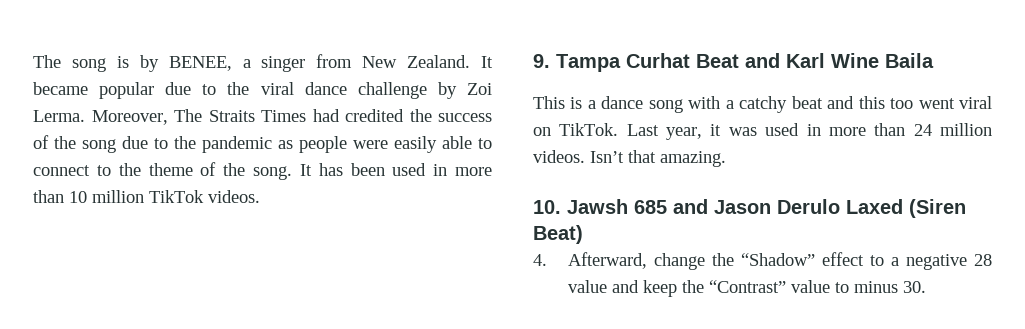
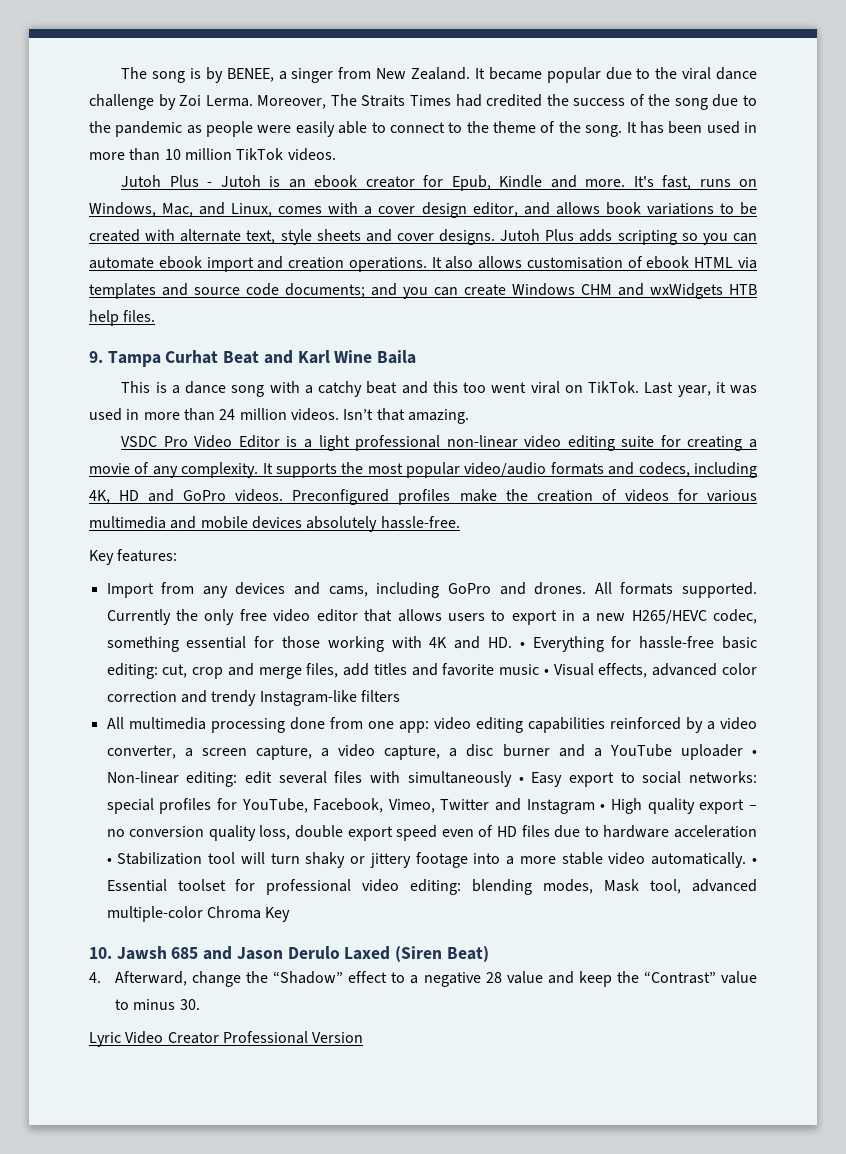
(260, 196) none -> [121,175,758,191] [89,202,758,218] [89,229,757,245] [89,256,757,272] [89,283,757,299] [89,310,156,326] // Jutoh Plus - Jutoh is an ebook creator for Epub, Kindle and more. It's fast, runs on Windows, Mac, and Linux, comes with a cover design editor, and allows book variations to be created with alternate text, style sheets and cover designs. Jutoh Plus adds scripting so you can automate ebook import and creation operations. It also allows customisation of ebook HTML via templates and source code documents; and you can create Windows CHM and wxWidgets HTB help files.
(726, 159) none -> [121,435,757,451] [89,462,758,478] [89,489,758,505] [89,516,460,532] [89,549,178,565] [106,582,757,598] [106,609,757,625] [106,636,757,652] [106,663,757,679] [106,690,400,706] [106,717,758,733] [106,744,758,760] [106,771,757,787] [106,798,757,814] [106,825,758,841] [106,852,757,868] [106,879,758,895] [106,906,291,922] // VSDC Pro Video Editor is a light professional non-linear video editing suite for creating a movie of any complexity. It supports the most popular video/audio formats and codecs, including 4K, HD and GoPro videos. Preconfigured profiles make the creation of videos for various multimedia and mobile devices absolutely hassle-free. // Key features: // Import from any devices and cams, including GoPro and drones. All formats supported. Сurrently the only free video editor that allows users to export in a new H265/HEVC codec, something essential for those working with 4K and HD. • Everything for hassle-free basic editing: cut, crop and merge files, add titles and favorite music • Visual effects, advanced color correction and trendy Instagram-like filters // All multimedia processing done from one app: video editing capabilities reinforced by a video converter, a screen capture, a video capture, a disc burner and a YouTube uploader • Non-linear editing: edit several files with simultaneously • Easy export to social networks: special profiles for YouTube, Facebook, Vimeo, Twitter and Instagram • High quality export – no conversion quality loss, double export speed even of HD files due to hardware acceleration • Stabilization tool will turn shaky or jittery footage into a more stable video automatically. • Essential toolset for professional video editing: blending modes, Mask tool, advanced multiple-color Chroma Key
(926, 287) none -> [89,1031,364,1047] // Lyric Video Creator Professional Version

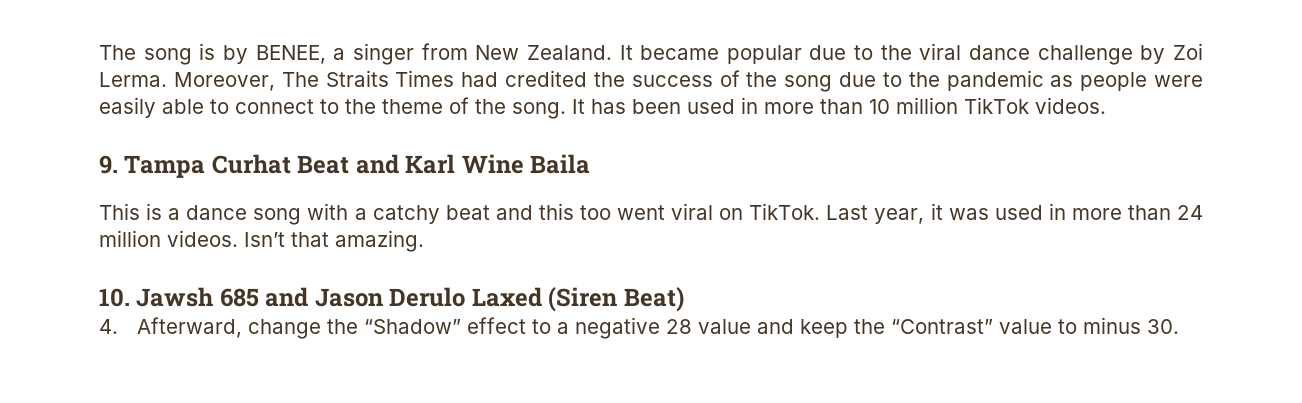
[121,175,758,191] [89,202,758,218] [89,229,757,245] [89,256,757,272] [89,283,757,299] [89,310,156,326] // Jutoh Plus - Jutoh is an ebook creator for Epub, Kindle and more. It's fast, runs on Windows, Mac, and Linux, comes with a cover design editor, and allows book variations to be created with alternate text, style sheets and cover designs. Jutoh Plus adds scripting so you can automate ebook import and creation operations. It also allows customisation of ebook HTML via templates and source code documents; and you can create Windows CHM and wxWidgets HTB help files. -> (1106, 105) none
[121,435,757,451] [89,462,758,478] [89,489,758,505] [89,516,460,532] [89,549,178,565] [106,582,757,598] [106,609,757,625] [106,636,757,652] [106,663,757,679] [106,690,400,706] [106,717,758,733] [106,744,758,760] [106,771,757,787] [106,798,757,814] [106,825,758,841] [106,852,757,868] [106,879,758,895] [106,906,291,922] // VSDC Pro Video Editor is a light professional non-linear video editing suite for creating a movie of any complexity. It supports the most popular video/audio formats and codecs, including 4K, HD and GoPro videos. Preconfigured profiles make the creation of videos for various multimedia and mobile devices absolutely hassle-free. // Key features: // Import from any devices and cams, including GoPro and drones. All formats supported. Сurrently the only free video editor that allows users to export in a new H265/HEVC codec, something essential for those working with 4K and HD. • Everything for hassle-free basic editing: cut, crop and merge files, add titles and favorite music • Visual effects, advanced color correction and trendy Instagram-like filters // All multimedia processing done from one app: video editing capabilities reinforced by a video converter, a screen capture, a video capture, a disc burner and a YouTube uploader • Non-linear editing: edit several files with simultaneously • Easy export to social networks: special profiles for YouTube, Facebook, Vimeo, Twitter and Instagram • High quality export – no conversion quality loss, double export speed even of HD files due to hardware acceleration • Stabilization tool will turn shaky or jittery footage into a more stable video automatically. • Essential toolset for professional video editing: blending modes, Mask tool, advanced multiple-color Chroma Key -> (424, 241) none
[89,1031,364,1047] // Lyric Video Creator Professional Version -> (1180, 326) none

